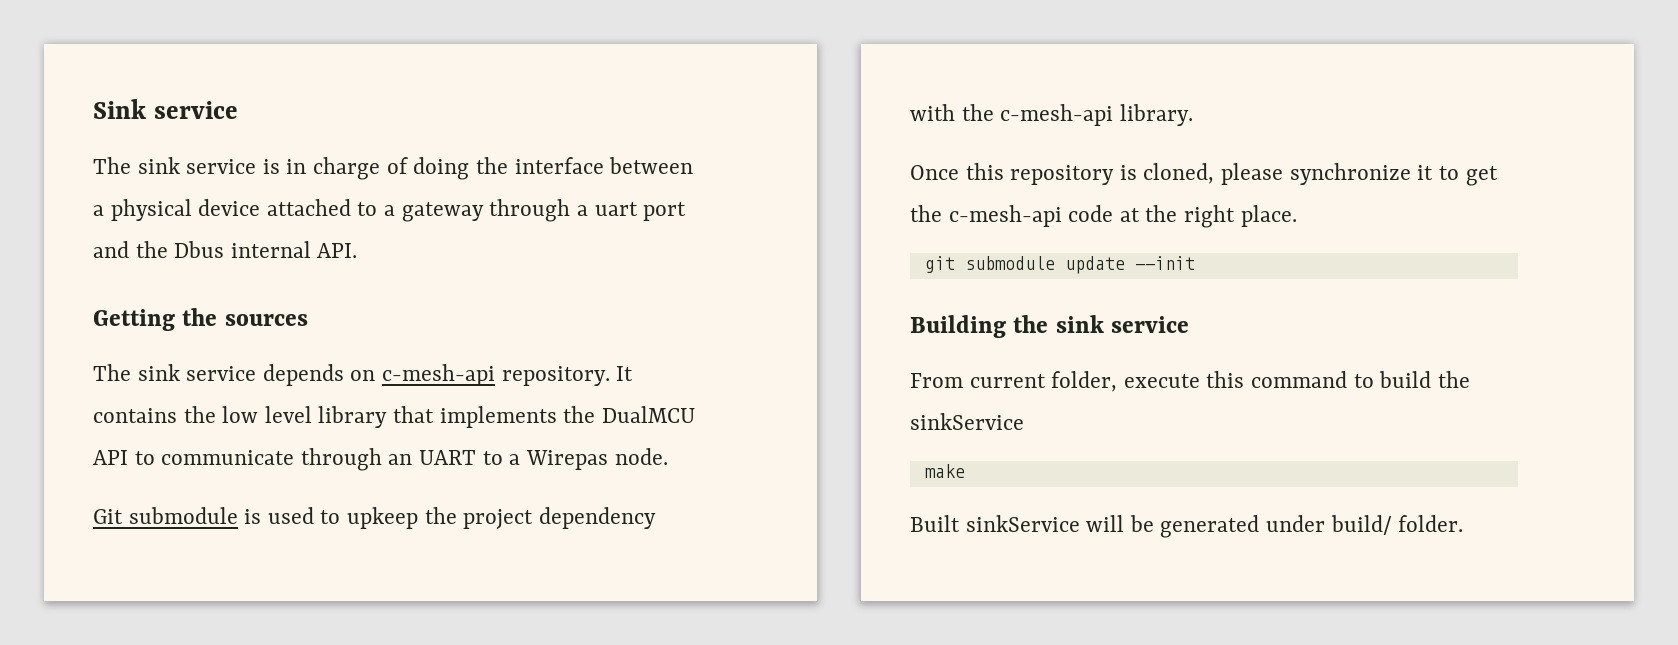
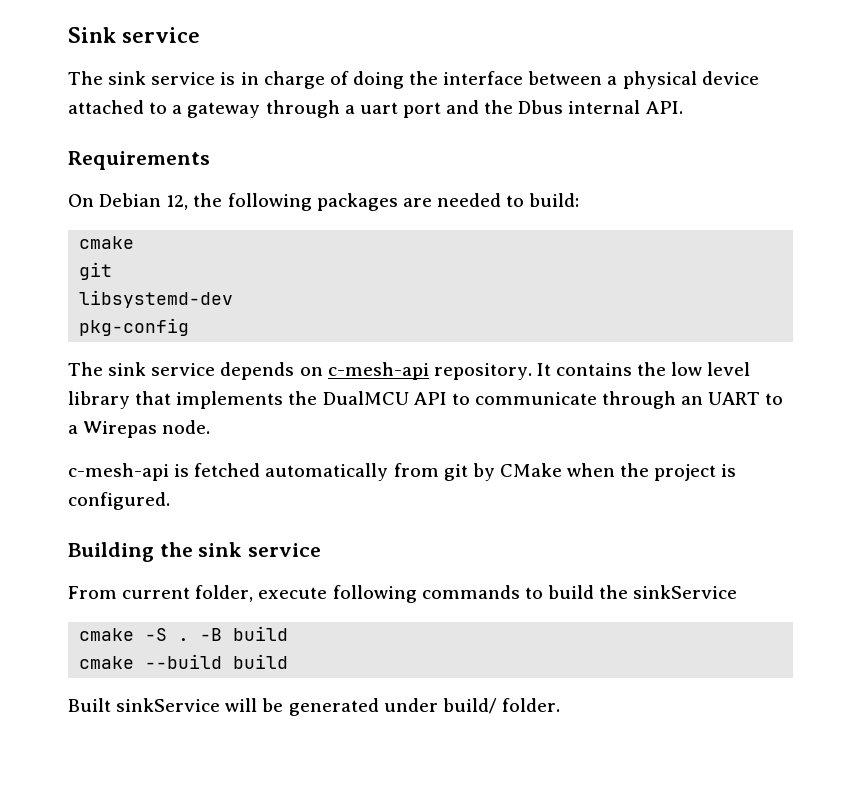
[93,308,308,331] Getting the sources -> [68,151,210,170] [68,193,580,211] [79,236,135,249] [79,262,113,280] [79,290,234,308] [79,318,190,336] Requirements // On Debian 12, the following packages are needed to build: // cmake // git // libsystemd-dev // pkg-config
[93,507,656,529] [910,104,1193,126] [910,163,1498,186] [910,205,1297,228] [924,256,1195,274] Git submodule is used to upkeep the project dependency with the c-mesh-api library. // Once this repository is cloned, please synchronize it to get the c-mesh-api code at the right place. // git submodule update --init -> [68,463,737,481] [68,492,170,510] c-mesh-api is fetched automatically from git by CMake when the project is configured.
[1206,371,1348,388] this command -> [332,585,520,603] following commands
[924,464,965,478] make -> [79,626,289,641] [79,654,289,669] cmake -S . -B build // cmake --build build

